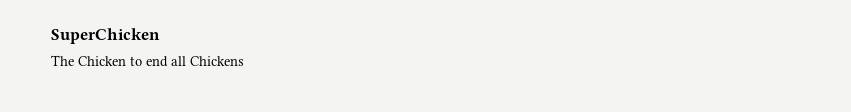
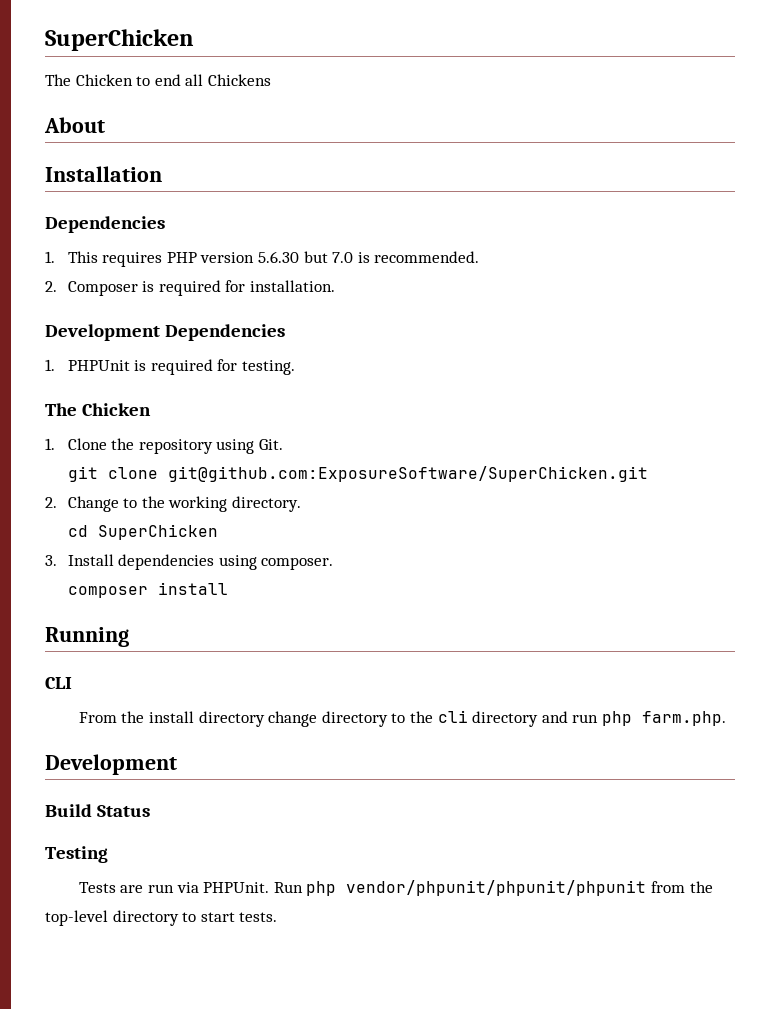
(244, 61) none -> [44,117,105,133] [45,166,162,182] [45,216,165,233] [45,251,480,267] [45,280,335,296] [45,324,286,341] [45,359,295,375] [45,403,152,416] [45,438,283,454] [67,466,648,482] [45,496,301,512] [67,524,218,540] [45,554,334,570] [67,582,228,598] [45,627,129,647] [45,677,72,689] [78,710,726,727] [45,754,177,775] [45,804,151,817] [45,846,108,863] [78,880,713,896] [45,910,278,926] // About // Installation // Dependencies // 1. This requires PHP version 5.6.30 but 7.0 is recommended. // 2. Composer is required for installation. // Development Dependencies // 1. PHPUnit is required for testing. // The Chicken // 1. Clone the repository using Git. // git clone git@github.com:ExposureSoftware/SuperChicken.git // 2. Change to the working directory. // cd SuperChicken // 3. Install dependencies using composer. // composer install // Running // CLI // From the install directory change directory to the cli directory and run php farm.php. // Development // Build Status // Testing // Tests are run via PHPUnit. Run php vendor/phpunit/phpunit/phpunit from the top-level directory to start tests.

